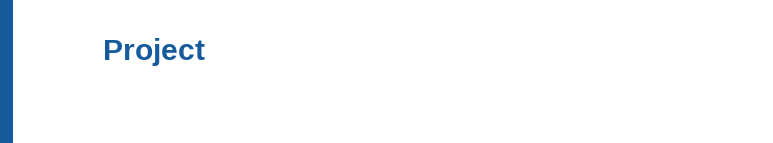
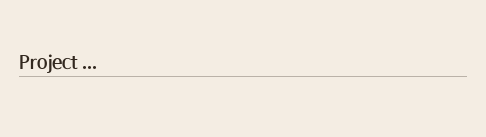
(205, 52) none -> [81,66,97,69] ...

